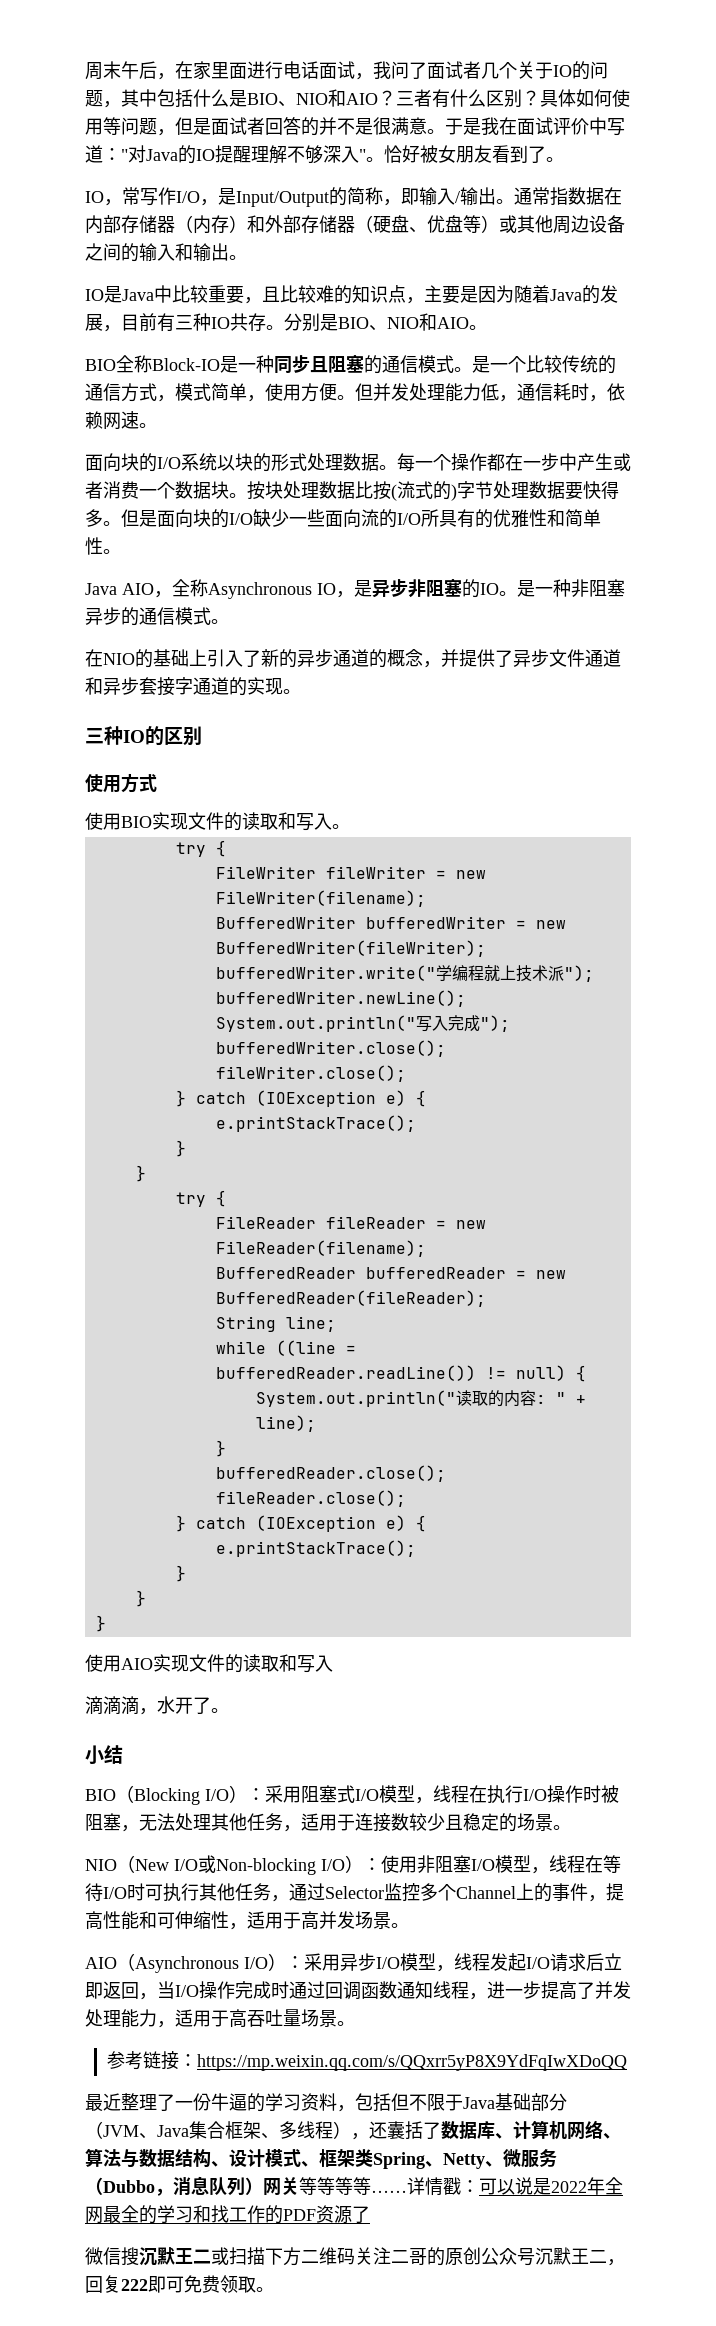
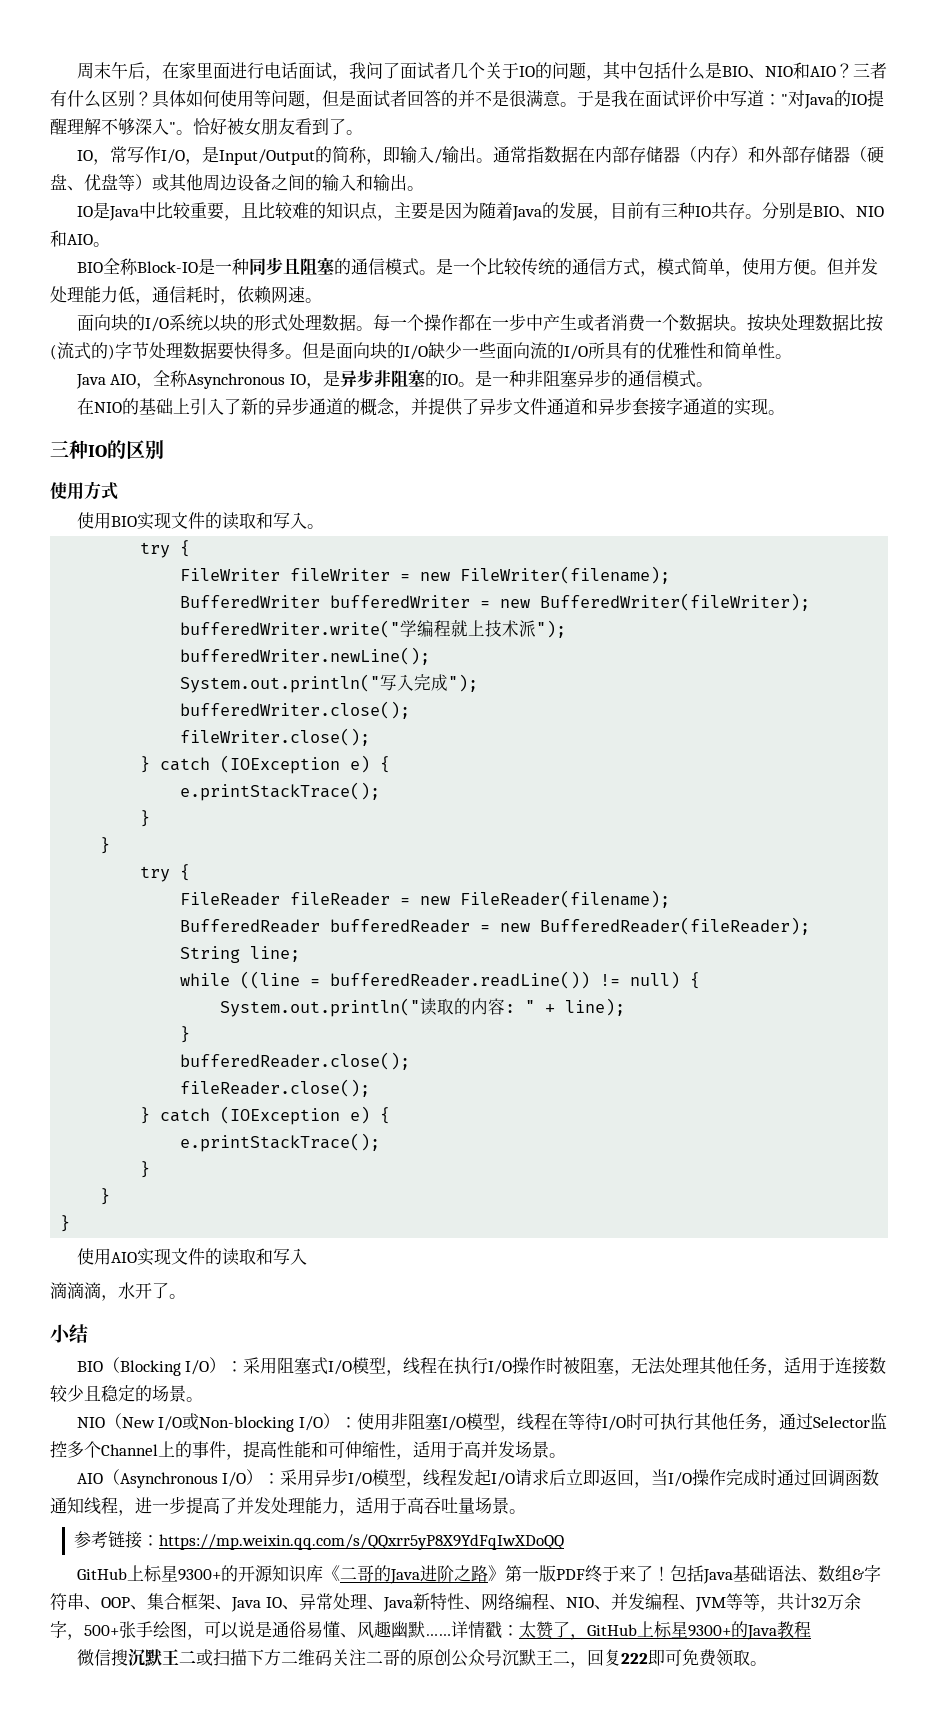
[85,2093,567,2112] [85,2120,621,2140] [85,2148,557,2169] [85,2176,623,2196] [85,2205,370,2224] 最近整理了一份牛逼的学习资料，包括但不限于Java基础部分（JVM、Java集合框架、多线程），还囊括了数据库、计算机网络、算法与数据结构、设计模式、框架类Spring、Netty、微服务（Dubbo，消息队列）网关等等等等……详情戳：可以说是2022年全网最全的学习和找工作的PDF资源了 -> [76,1565,881,1584] [50,1593,861,1612] [50,1621,811,1640] GitHub上标星9300+的开源知识库《二哥的Java进阶之路》第一版PDF终于来了！包括Java基础语法、数组&字符串、OOP、集合框架、Java IO、异常处理、Java新特性、网络编程、NIO、并发编程、JVM等等，共计32万余字，500+张手绘图，可以说是通俗易懂、风趣幽默……详情戳：太赞了，GitHub上标星9300+的Java教程

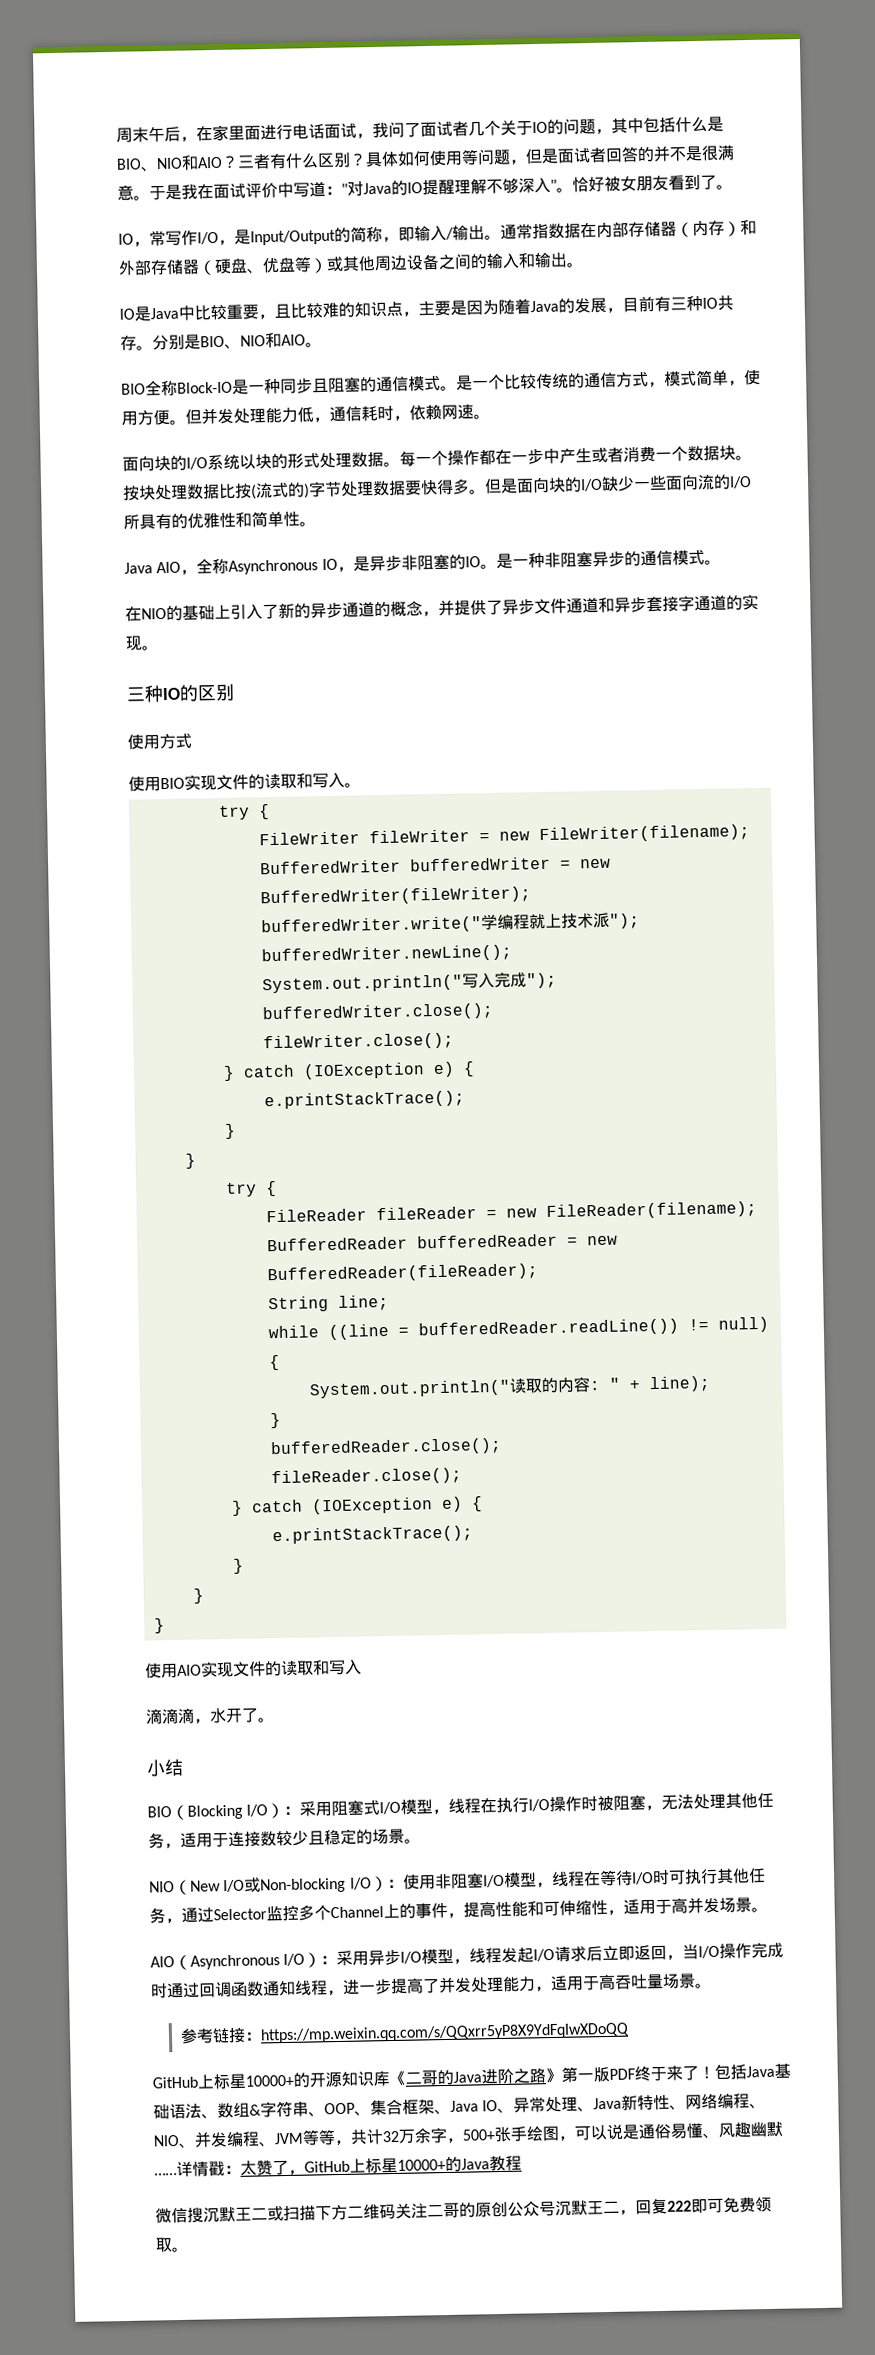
[177,1569,221,1581] 9300+ -> [245,2074,294,2087] 10000+
[688,1625,731,1637] 9300+ -> [397,2159,446,2171] 10000+

